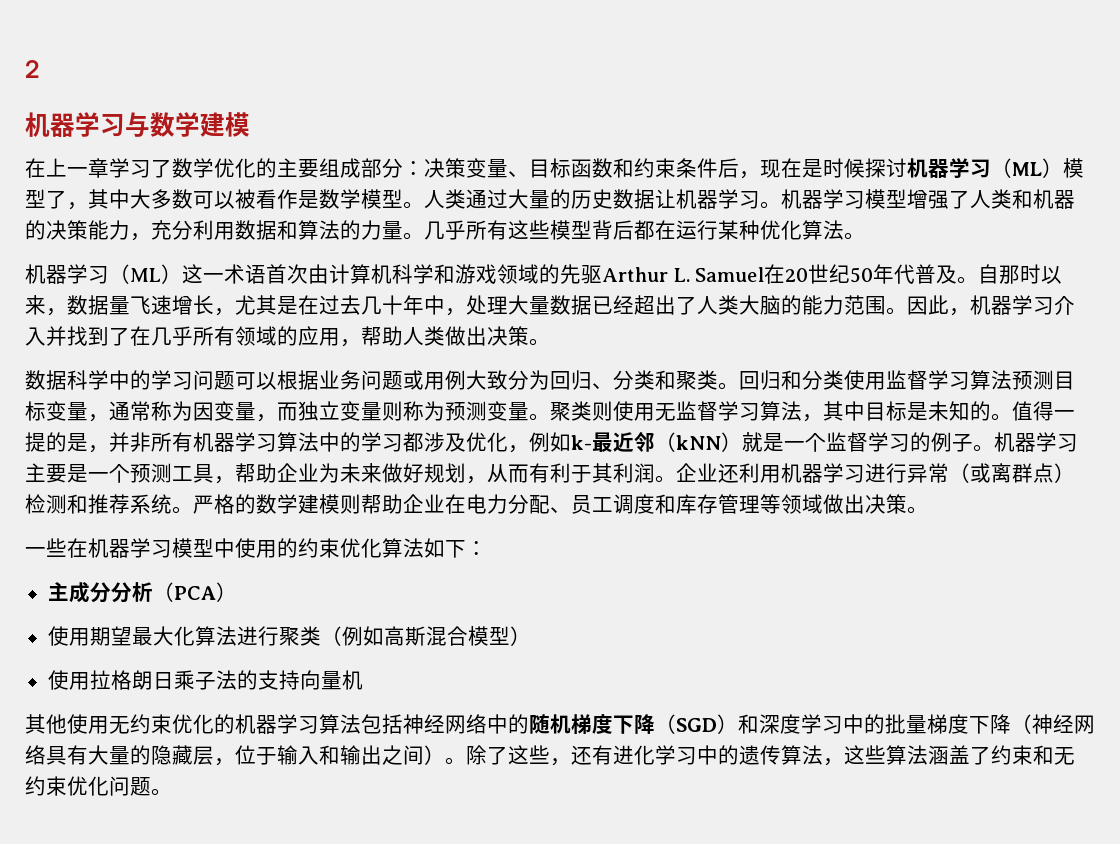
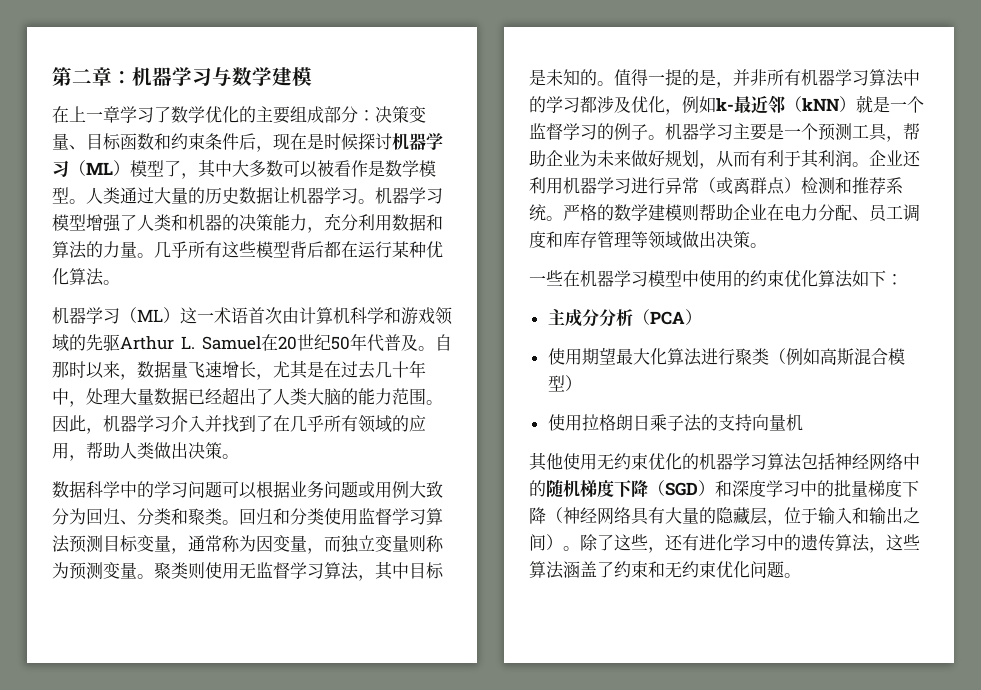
[25,60,39,78] 2 // -> [52,67,132,86] 第二章：

